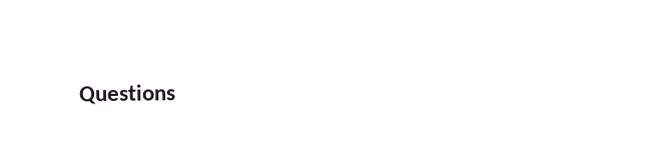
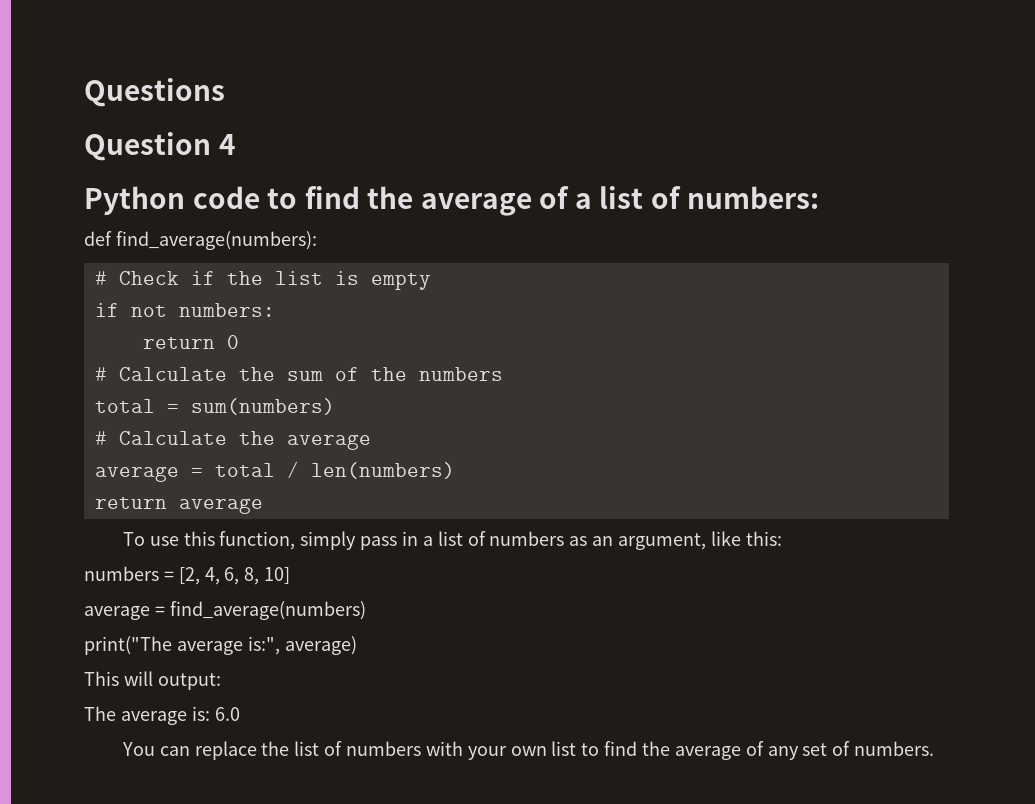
(176, 94) none -> [84,132,236,161] [84,186,819,216] [84,231,317,250] [94,271,431,290] [94,303,275,317] [142,335,239,349] [94,367,503,381] [94,398,335,415] [94,431,371,450] [94,461,455,482] [94,497,263,514] [122,531,782,550] [84,566,291,585] [84,601,366,620] [84,636,357,655] [84,671,221,690] [84,706,240,725] [121,741,935,760] // Question 4 // Python code to find the average of a list of numbers: // def find_average(numbers): // # Check if the list is empty // if not numbers: // return 0 // # Calculate the sum of the numbers // total = sum(numbers) // # Calculate the average // average = total / len(numbers) // return average // To use this function, simply pass in a list of numbers as an argument, like this: // numbers = [2, 4, 6, 8, 10] // average = find_average(numbers) // print("The average is:", average) // This will output: // The average is: 6.0 // You can replace the list of numbers with your own list to find the average of any set of numbers.

